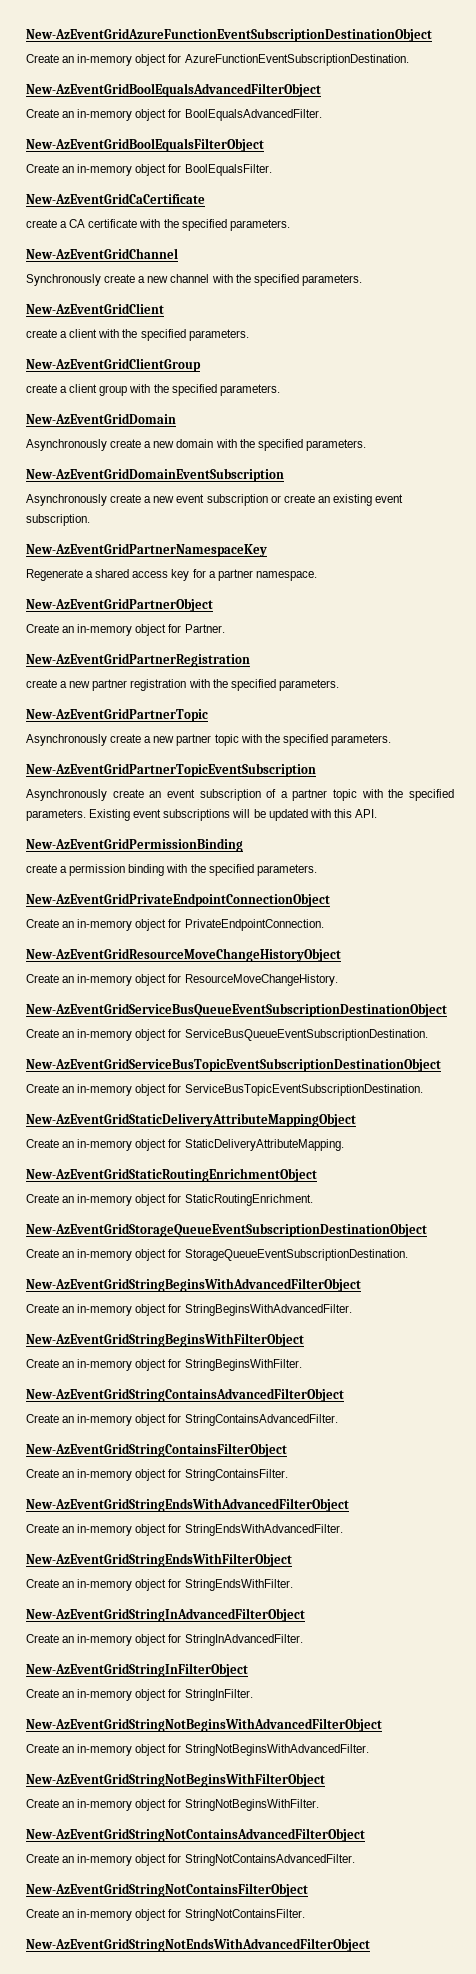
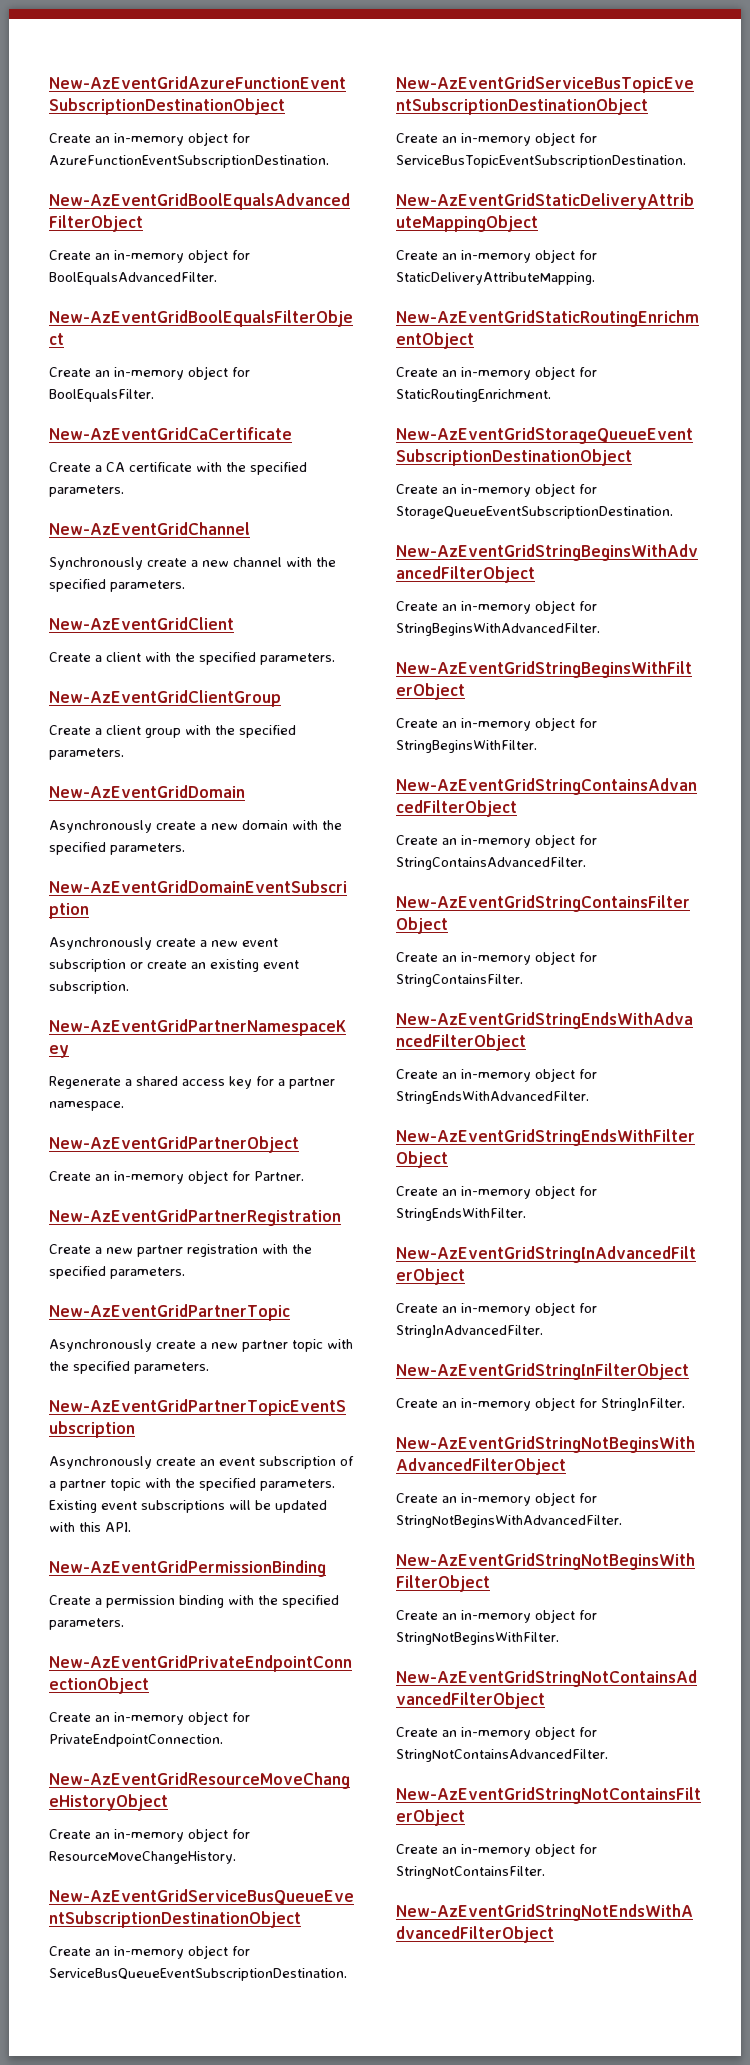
[26,219,57,228] create -> [49,462,91,472] Create
[26,329,57,338] create -> [49,652,91,662] Create
[26,384,57,393] create -> [49,725,91,735] Create
[26,679,57,688] create -> [49,1244,91,1254] Create
[26,864,57,873] create -> [49,1595,91,1605] Create

